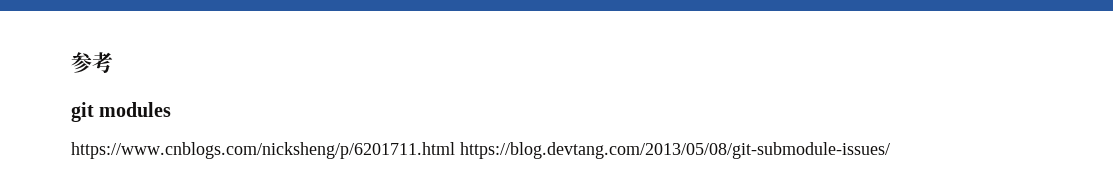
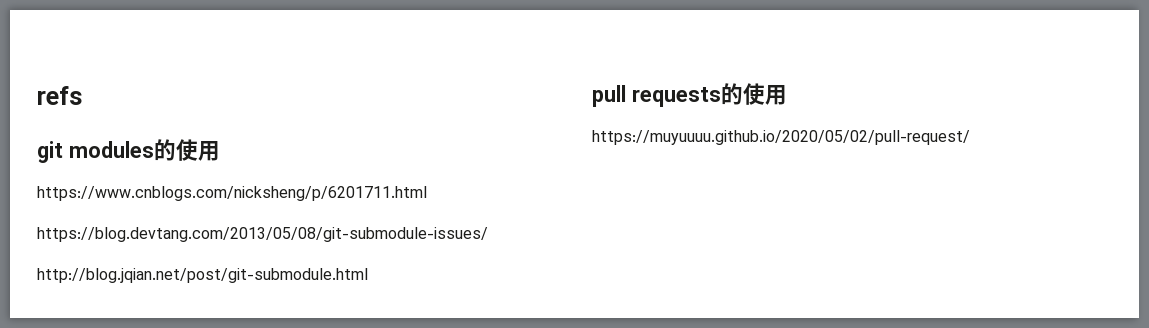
[71,52,113,73] 参考 -> [37,86,82,105] refs
(172, 109) none -> [153,139,220,161] 的使用
(455, 150) none -> (427, 193) //
(890, 150) none -> [37,268,368,283] [592,83,787,107] [592,130,970,145] // http://blog.jqian.net/post/git-submodule.html // pull requests的使用 // https://muyuuuu.github.io/2020/05/02/pull-request/

